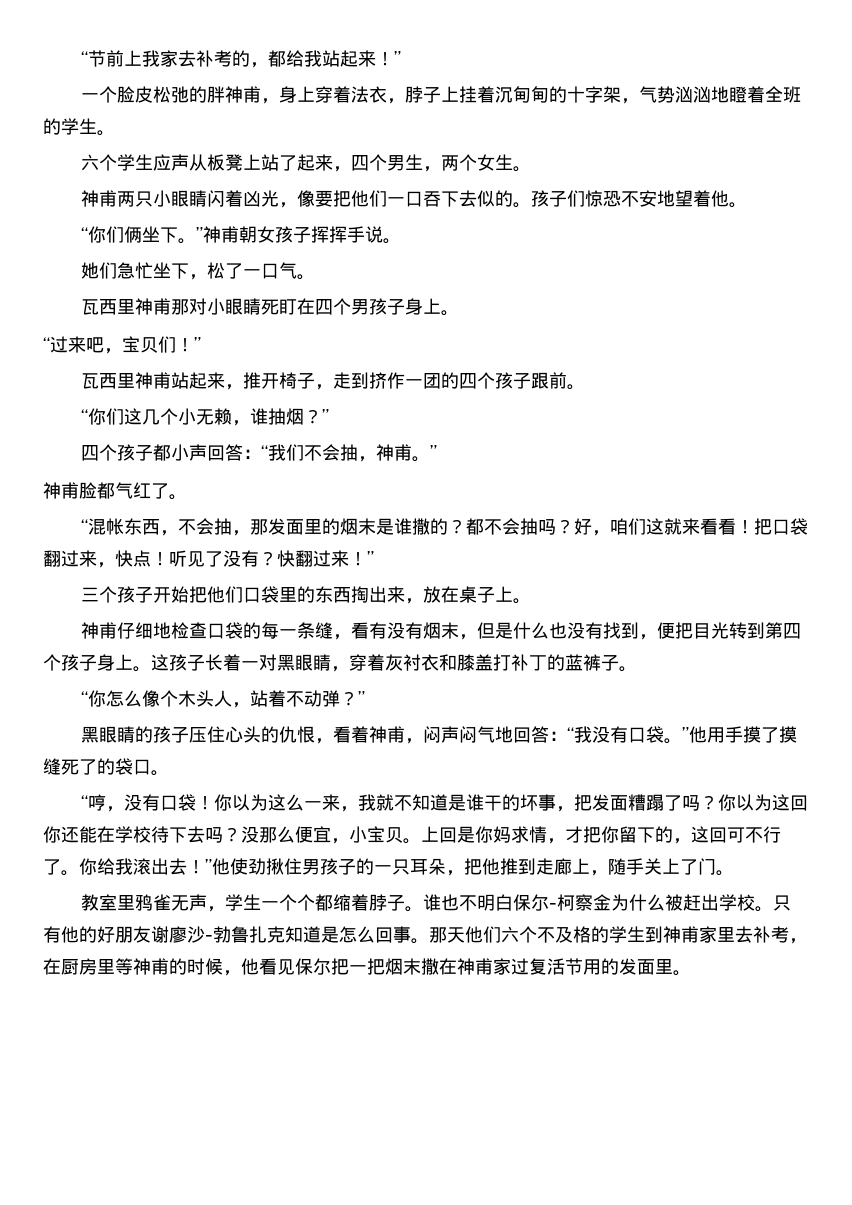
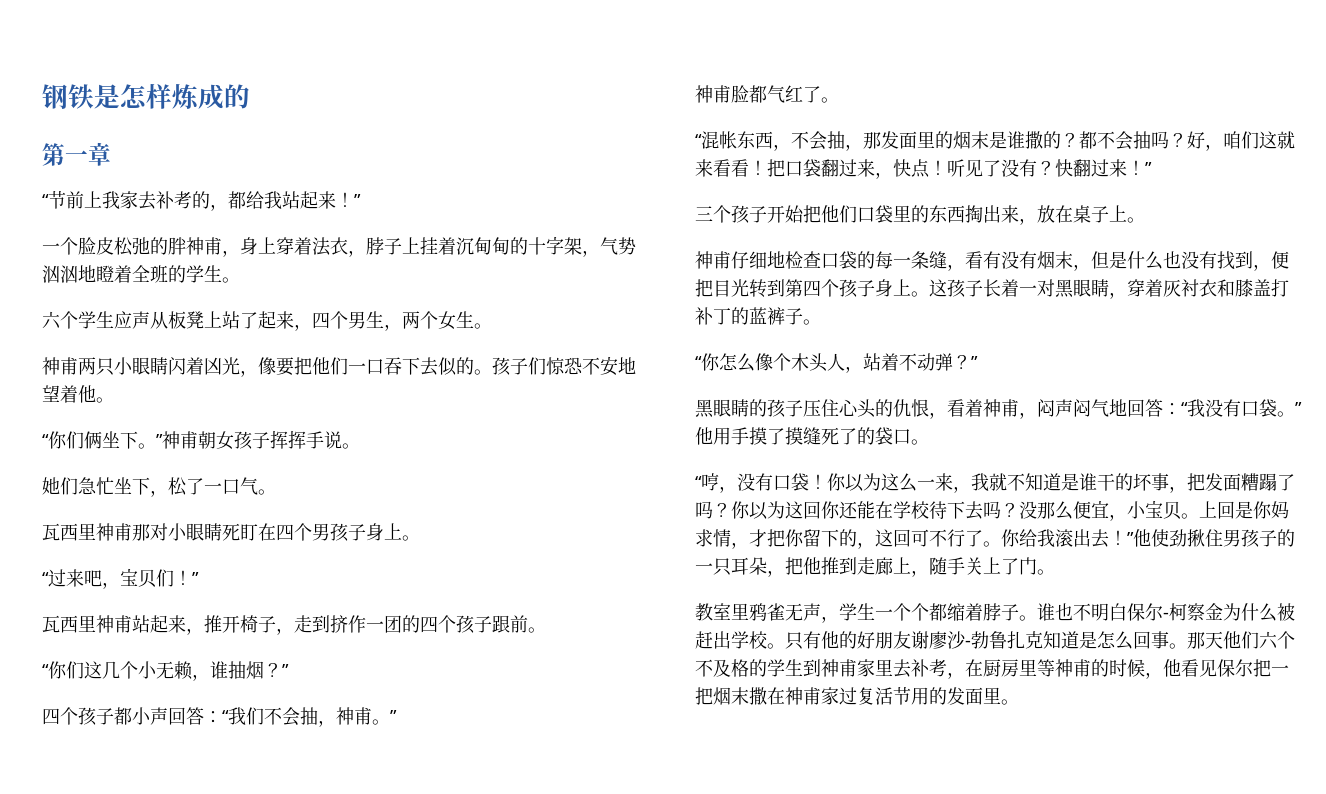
(81, 58) none -> [42,83,250,109] [42,142,111,166] 钢铁是怎样炼成的 // 第一章 //

